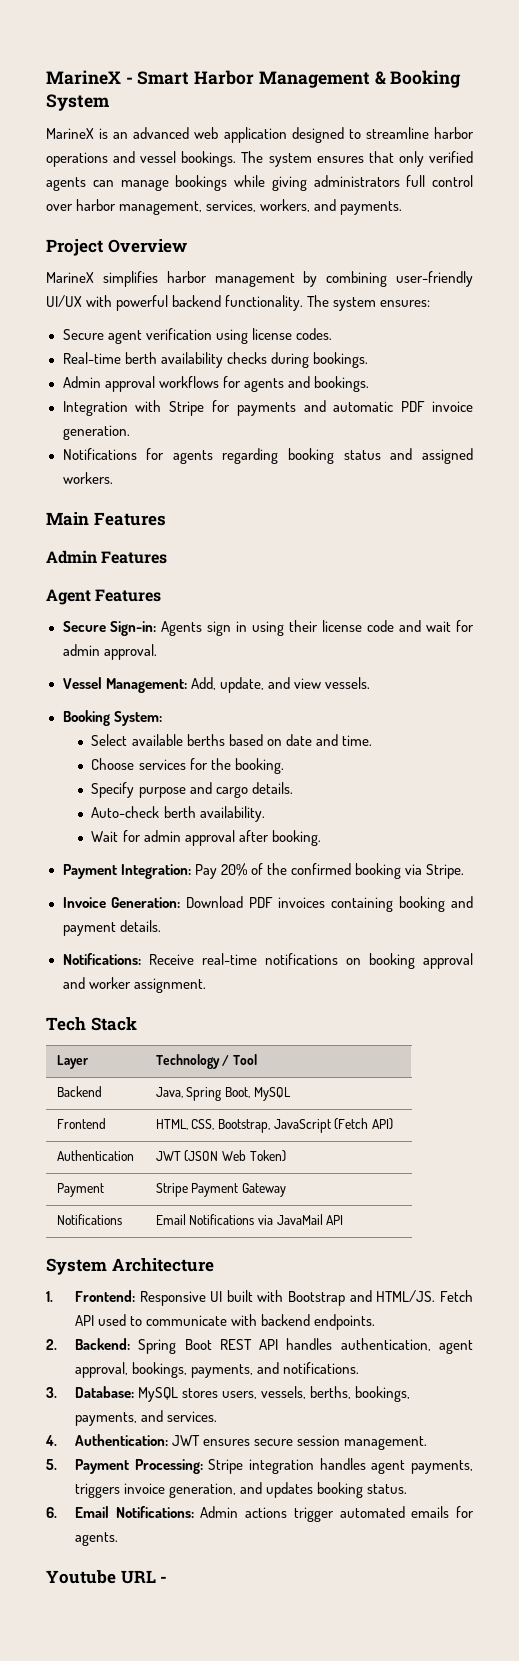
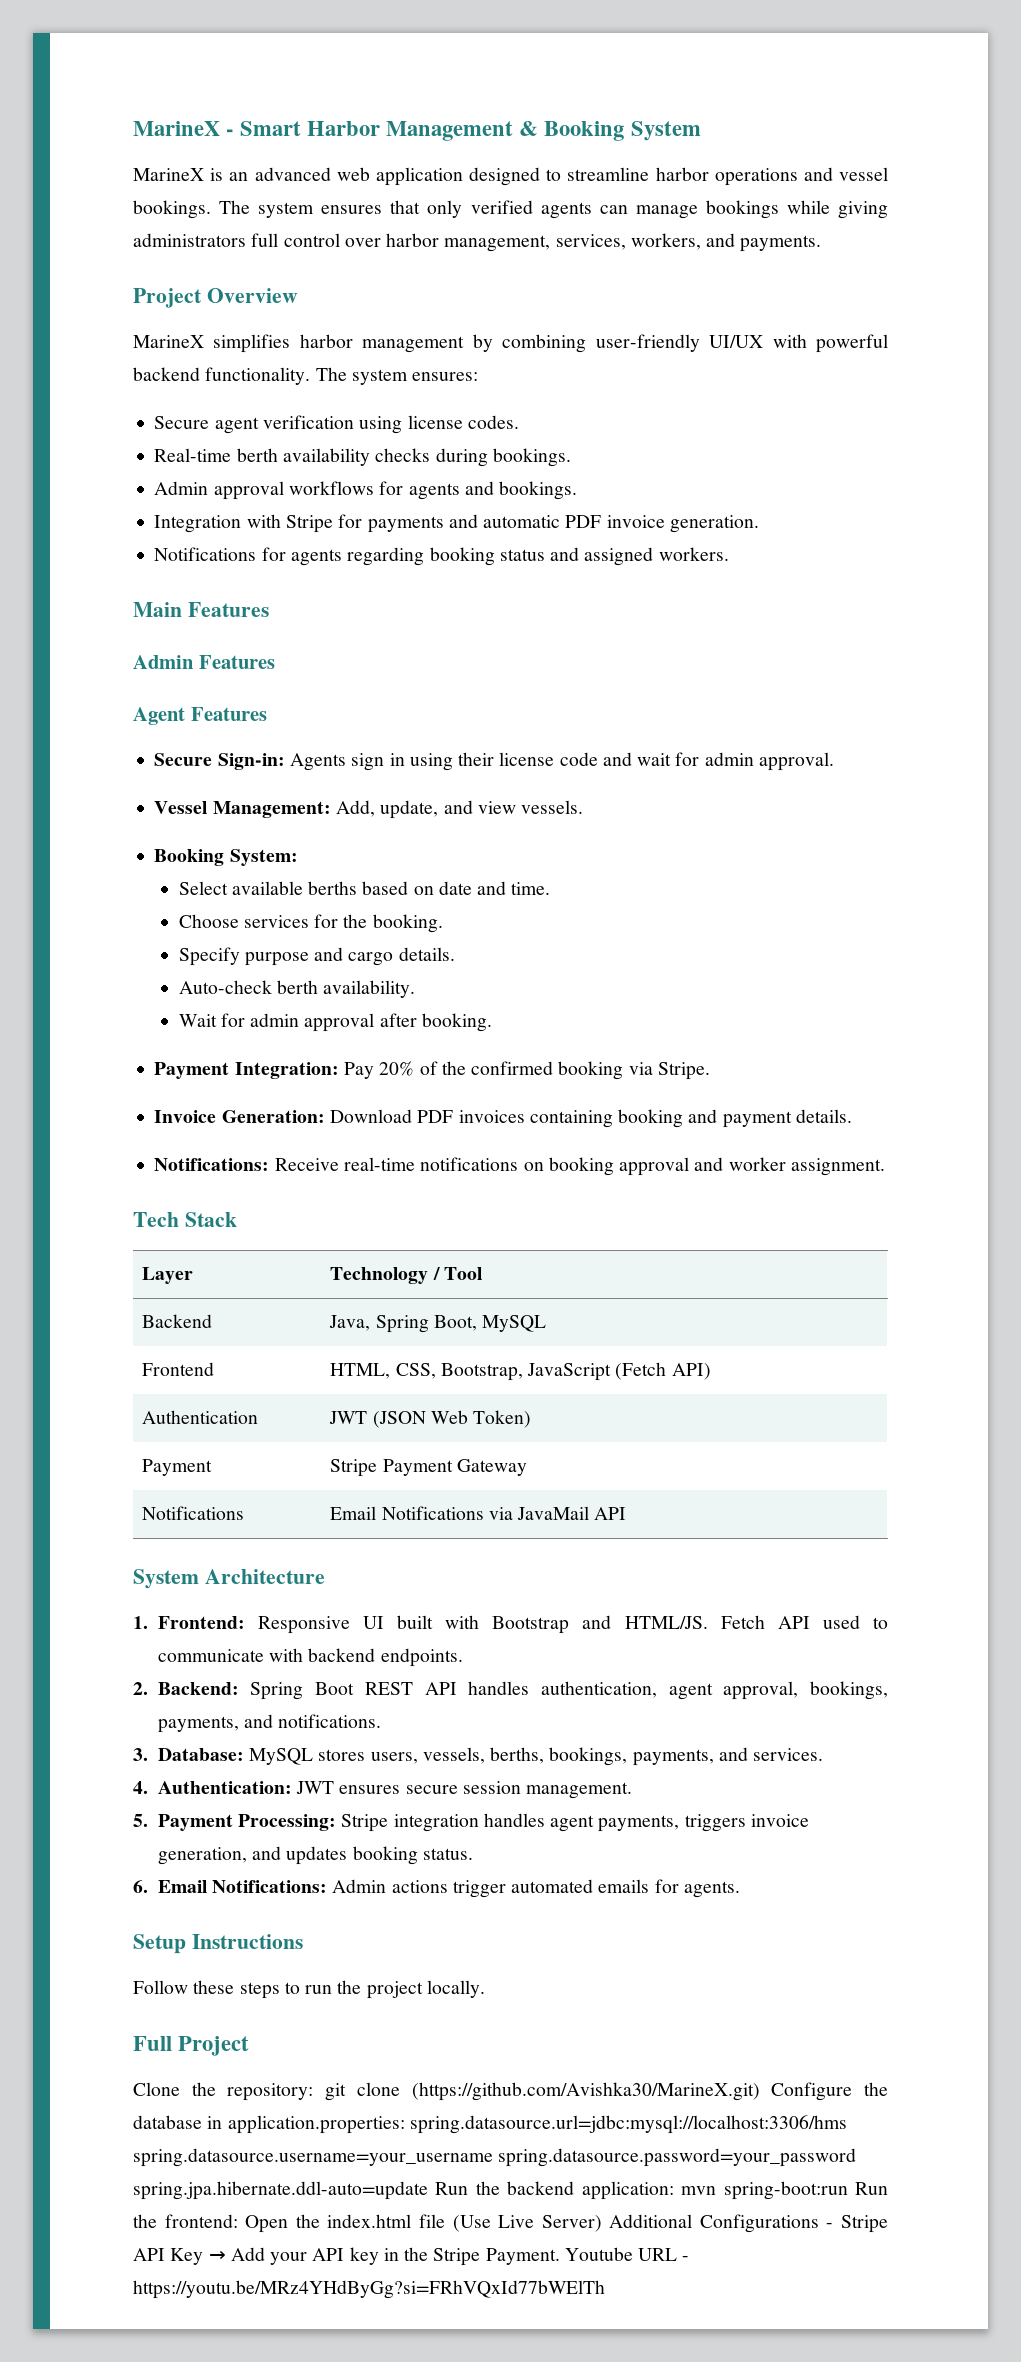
(118, 1539) none -> [133,1934,303,1954] [133,1980,485,1999] [133,2036,250,2056] [133,2082,888,2101] [133,2115,847,2134] [133,2148,857,2167] [133,2181,889,2200] [133,2214,888,2233] [133,2247,560,2266] Setup Instructions // Follow these steps to run the project locally. // Full Project // Clone the repository: git clone (https://github.com/Avishka30/MarineX.git) Configure the database in application.properties: spring.datasource.url=jdbc:mysql://localhost:3306/hms spring.datasource.username=your_username spring.datasource.password=your_password spring.jpa.hibernate.ddl-auto=update Run the backend application: mvn spring-boot:run Run the frontend: Open the index.html file (Use Live Server) Additional Configurations - Stripe API Key → Add your API key in the Stripe Payment.
(168, 1579) none -> [133,2280,605,2299] https://youtu.be/MRz4YHdByGg?si=FRhVQxId77bWElTh

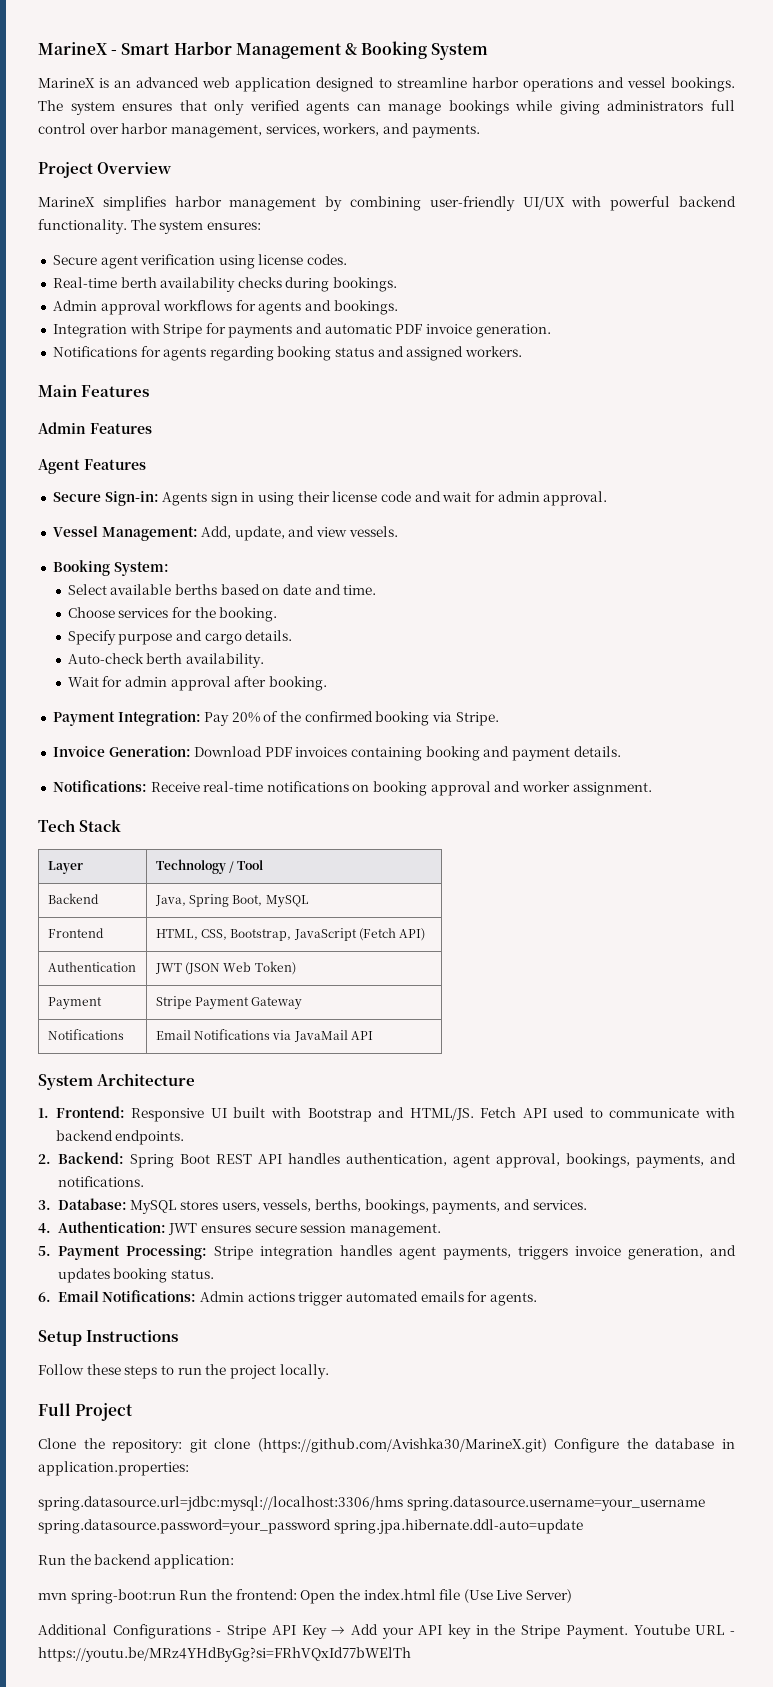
(405, 2124) none -> (189, 1468) //
(428, 2190) none -> (583, 1526) //
(674, 2190) none -> (234, 1561) //
(602, 2223) none -> (573, 1596) //

